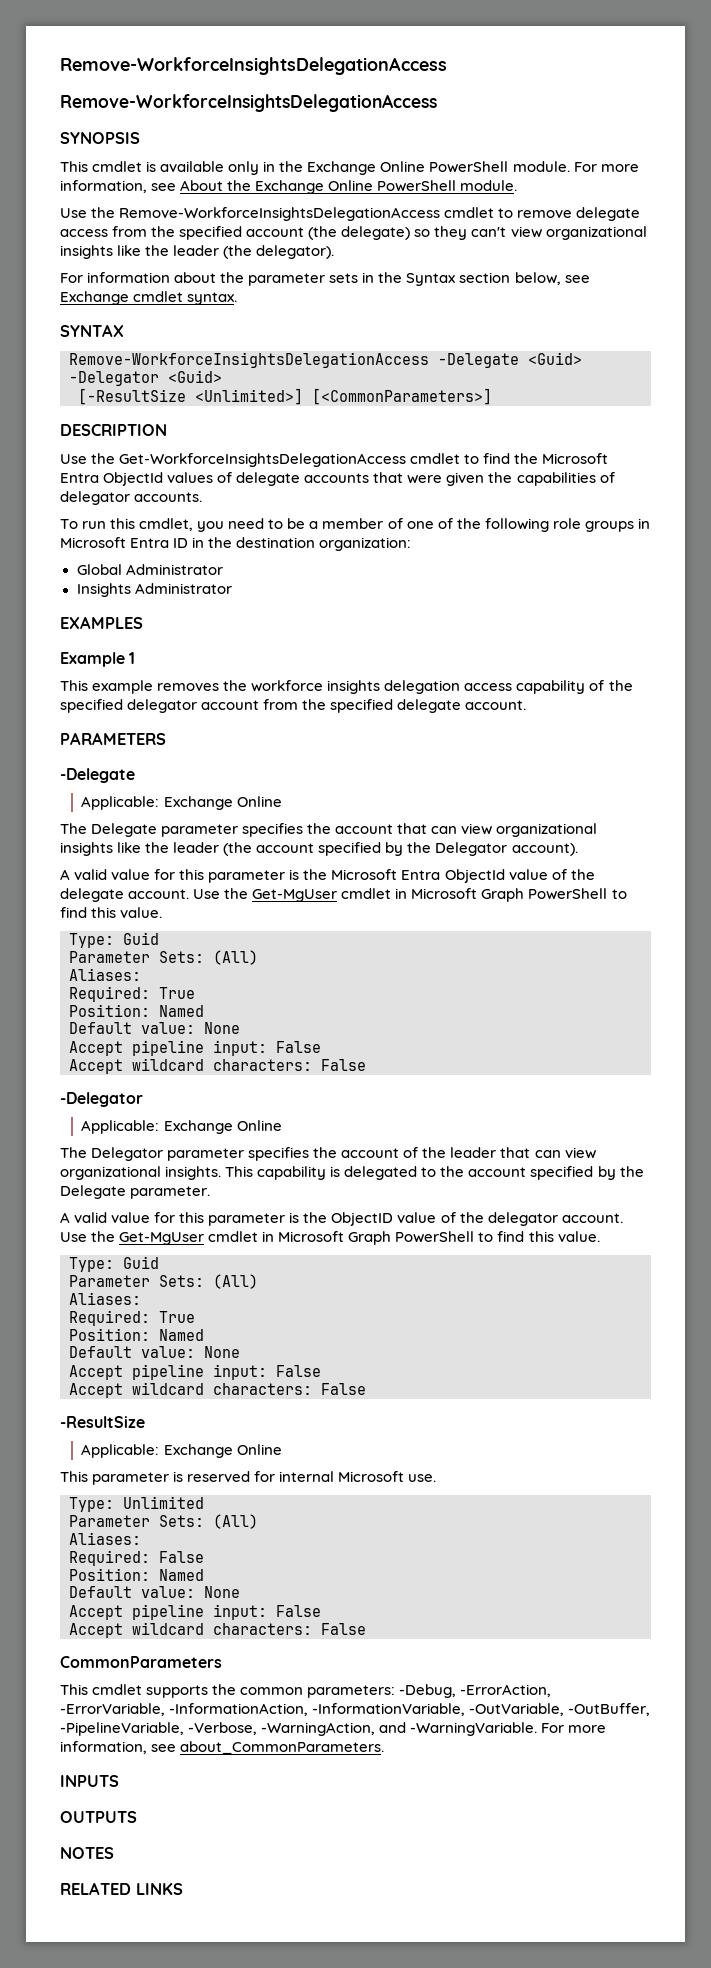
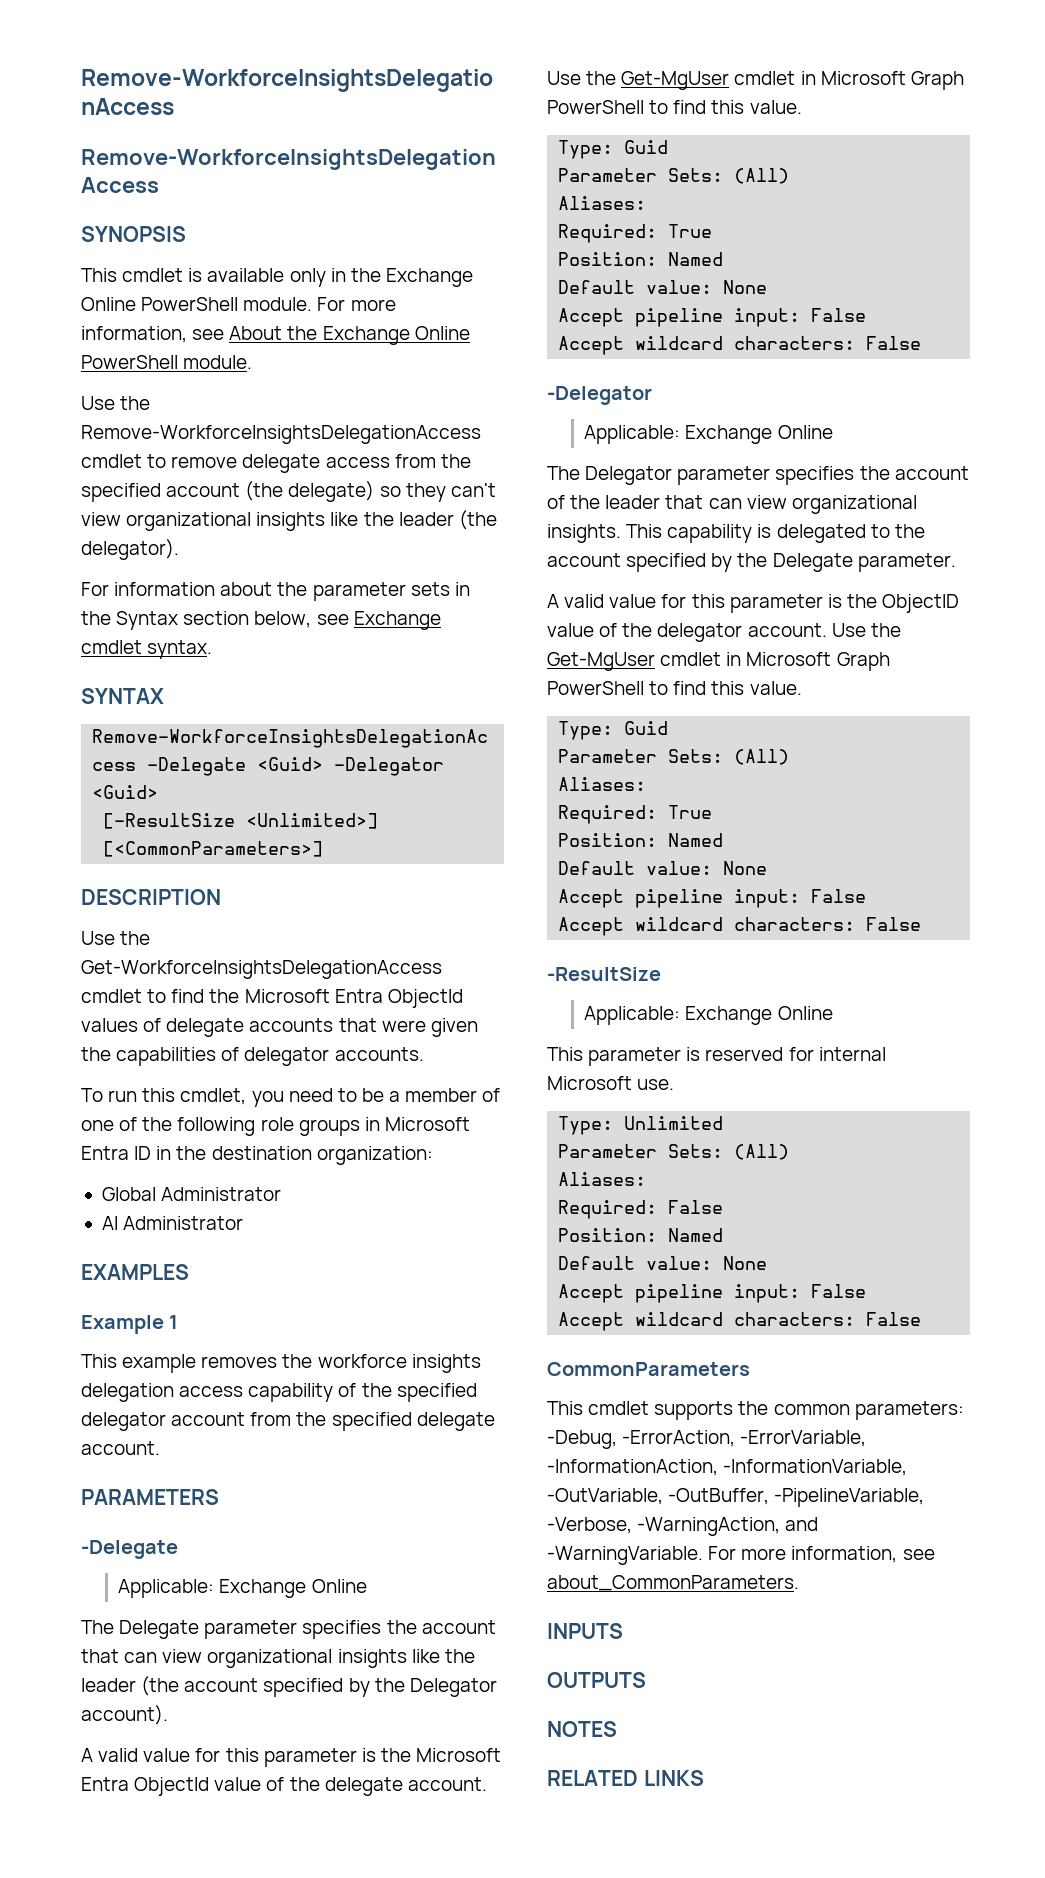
[76,583,131,597] Insights -> [101,1216,118,1230] AI

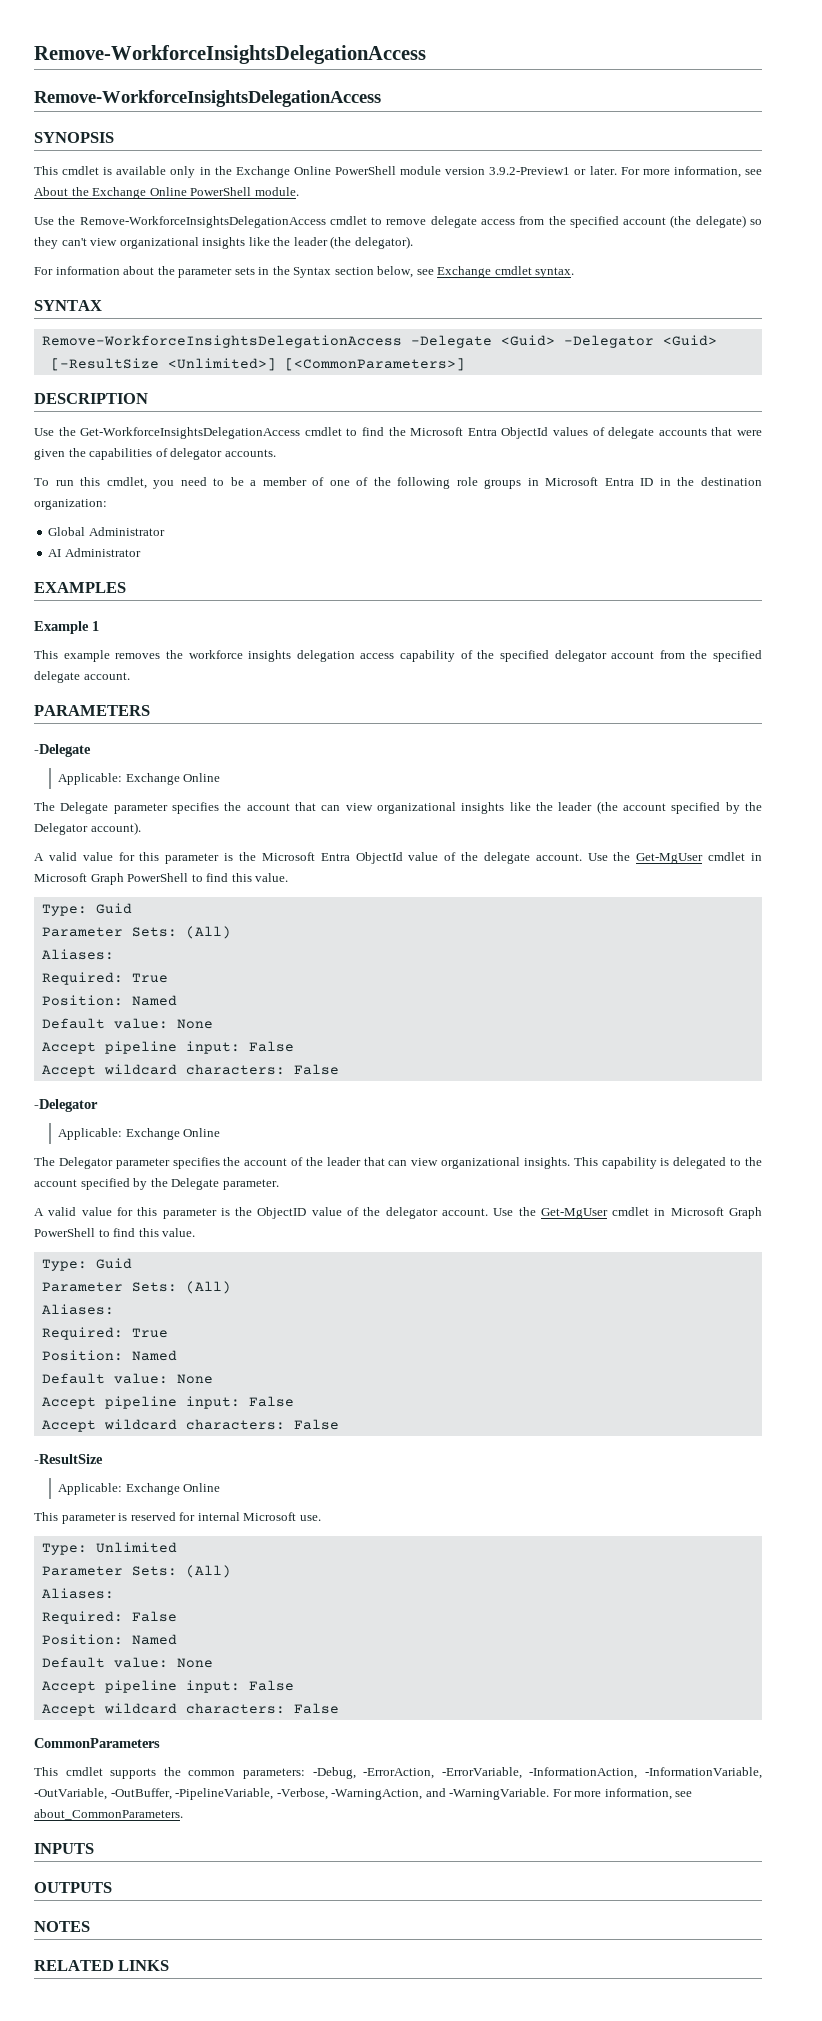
[243,297,313,311] module. -> [400,166,617,175] module version 3.9.2-Preview1 or later.

